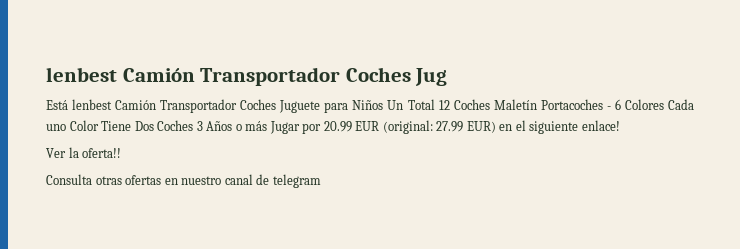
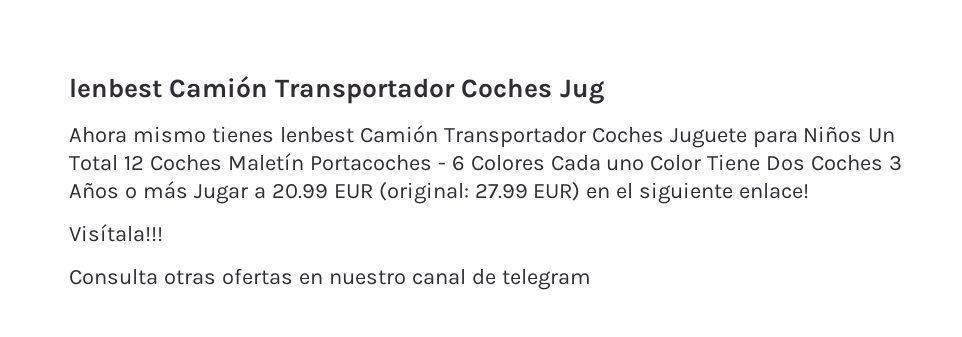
[46,100,68,110] Está -> [69,126,274,143] Ahora mismo tienes
[302,123,322,134] por -> [253,187,266,199] a
[46,147,122,158] Ver la oferta!! -> [69,224,163,242] Visítala!!!

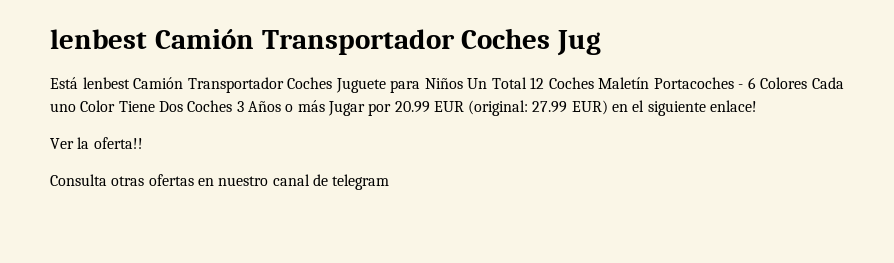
[69,126,274,143] Ahora mismo tienes -> [50,77,78,89] Está
[253,187,266,199] a -> [368,103,392,116] por
[69,224,163,242] Visítala!!! -> [50,137,143,149] Ver la oferta!!

